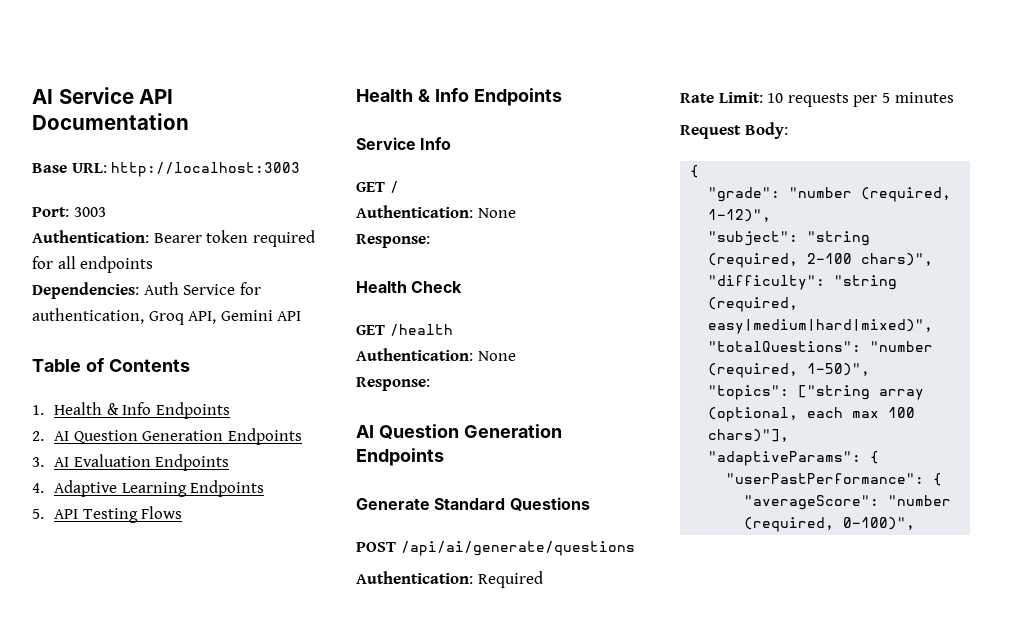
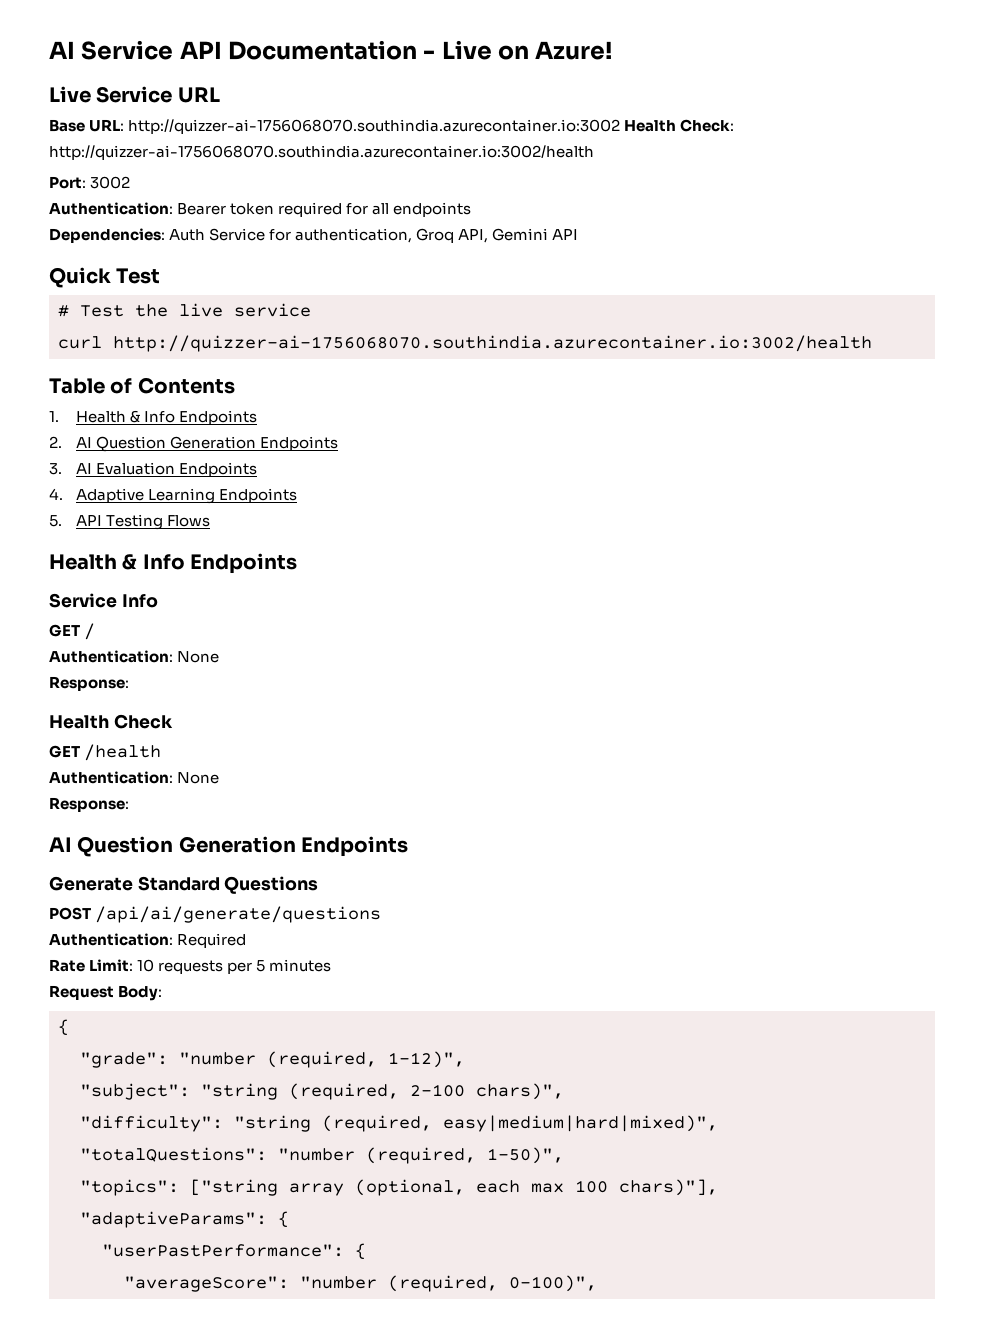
[32,162,301,177] // Base URL: http://localhost:3003 -> [423,40,613,60] [49,86,220,103] [49,119,735,134] [49,145,594,160] - Live on Azure! // Live Service URL // Base URL: http://quizzer-ai-1756068070.southindia.azurecontainer.io:3002 Health Check: http://quizzer-ai-1756068070.southindia.azurecontainer.io:3002/health
[73,207,106,217] 3003 -> [90,176,131,189] 3002
(302, 316) none -> [49,267,161,288] [58,303,311,317] [58,335,872,352] // Quick Test // # Test the live service // curl http://quizzer-ai-1756068070.southindia.azurecontainer.io:3002/health

